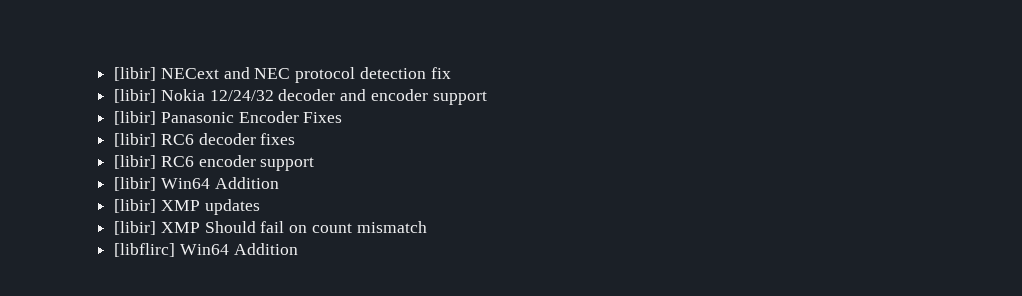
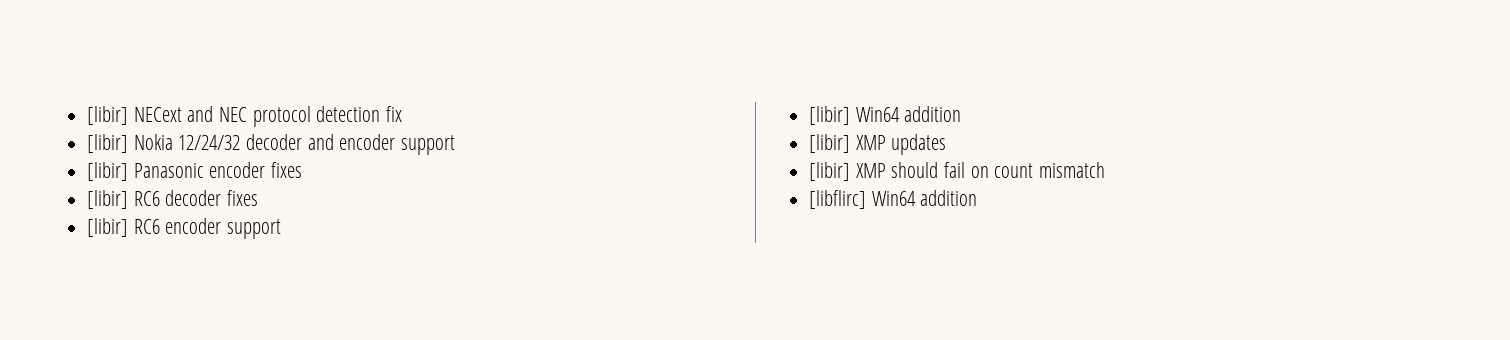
[238,111,343,123] Encoder Fixes -> [209,162,303,178] encoder fixes
[214,177,279,189] Addition -> [904,106,962,122] addition
[204,221,256,233] Should -> [891,162,939,178] should
[233,243,298,255] Addition -> [920,190,978,206] addition

